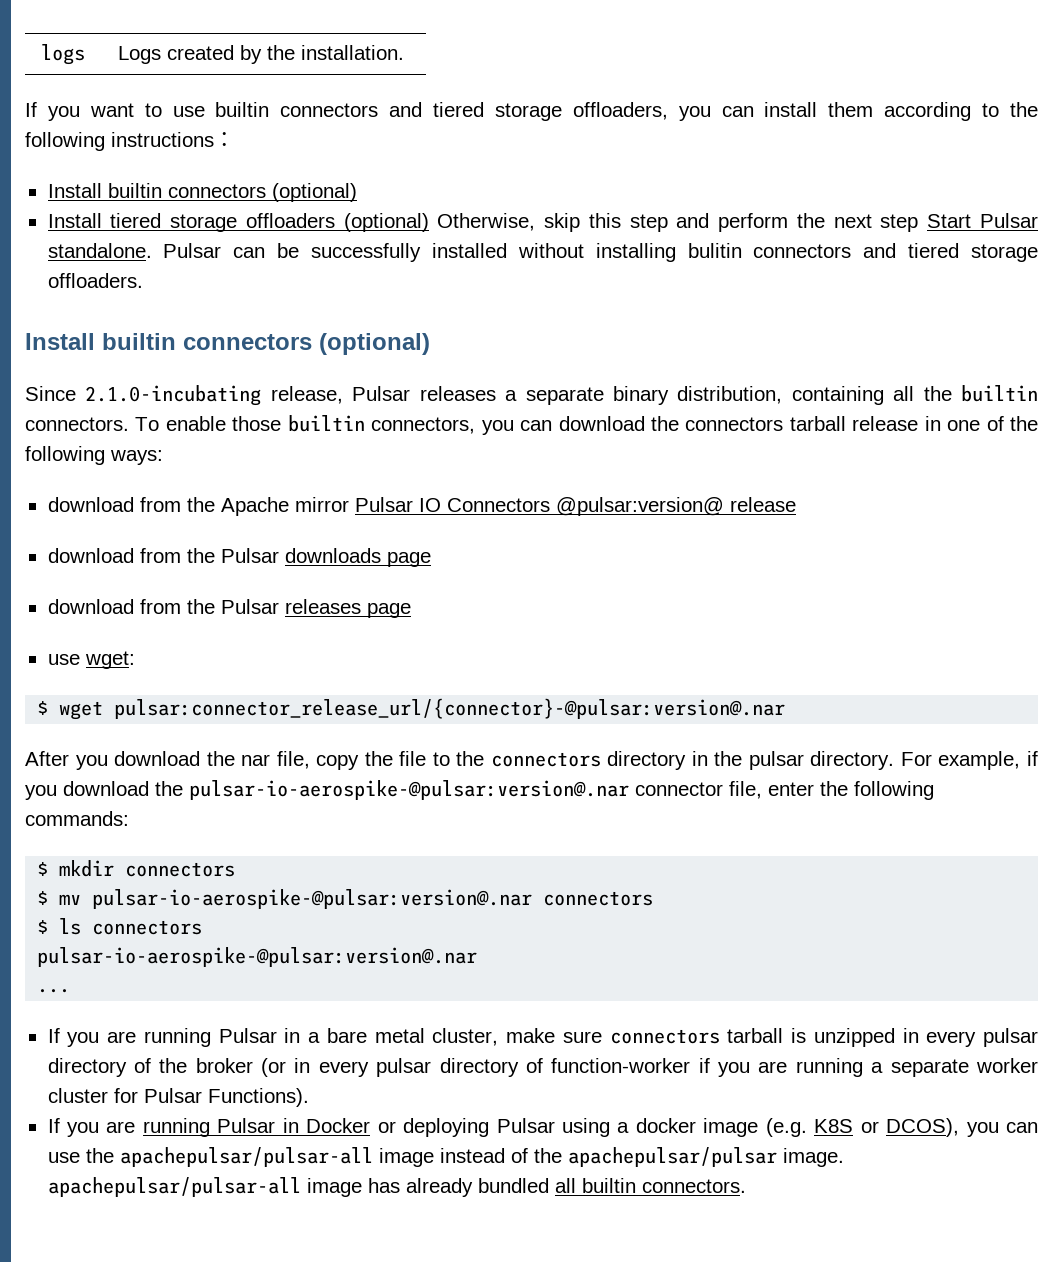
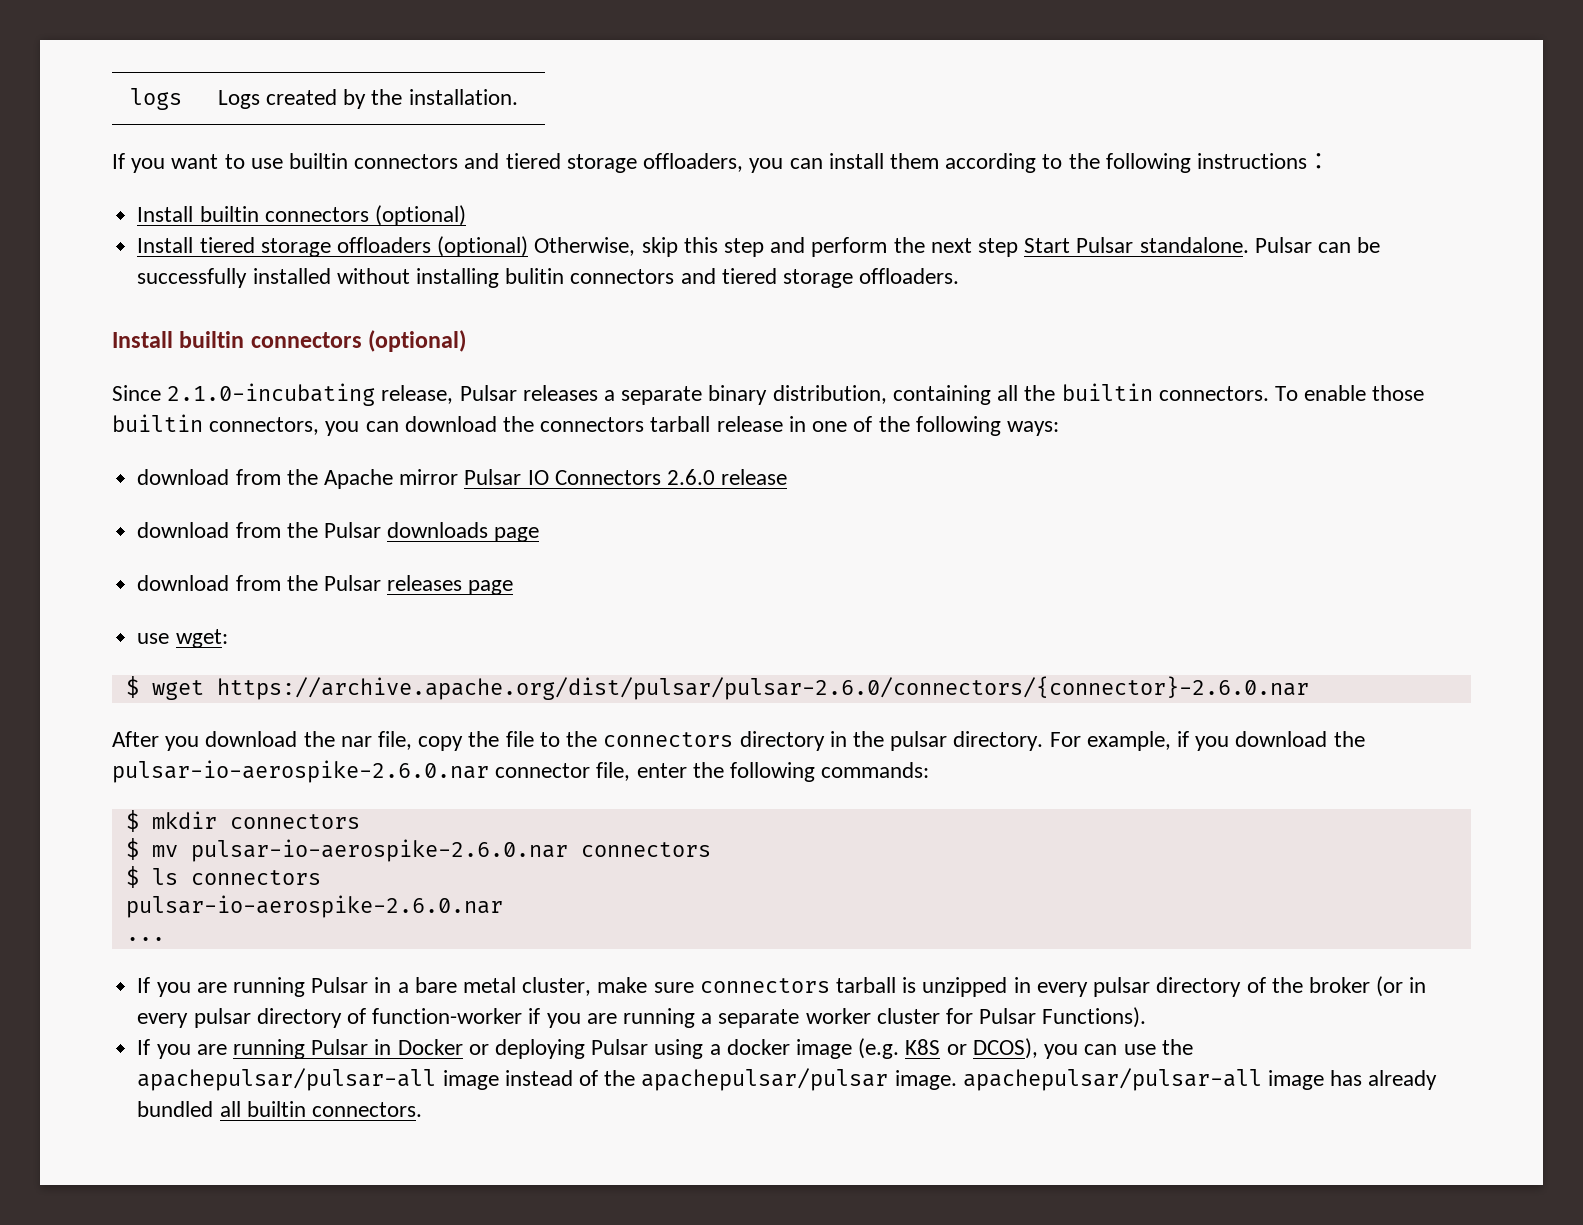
[555,497,724,516] @pulsar:version@ -> [666,469,715,485] 2.6.0
[114,698,786,719] pulsar:connector_release_url/{connector}-@pulsar:version@.nar -> [216,676,1309,700] https://archive.apache.org/dist/pulsar/pulsar-2.6.0/connectors/{connector}-2.6.0.nar
[189,780,629,800] pulsar-io-aerospike-@pulsar:version@.nar -> [112,760,489,783] pulsar-io-aerospike-2.6.0.nar
[92,889,533,909] pulsar-io-aerospike-@pulsar:version@.nar -> [190,839,568,862] pulsar-io-aerospike-2.6.0.nar
[37,947,478,967] pulsar-io-aerospike-@pulsar:version@.nar -> [125,895,503,918] pulsar-io-aerospike-2.6.0.nar

